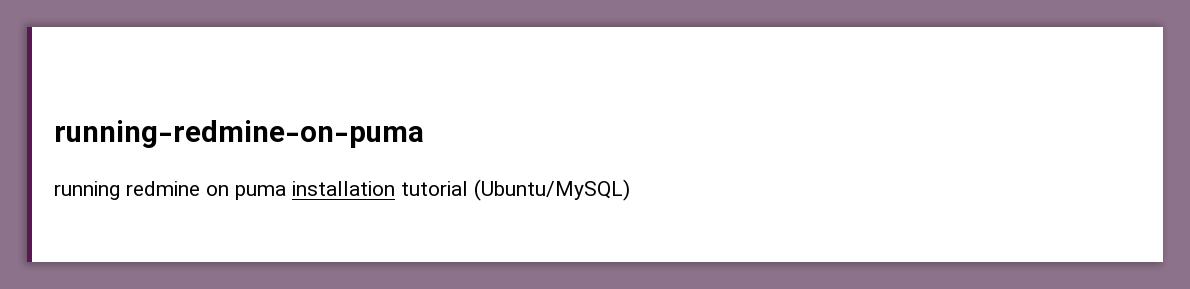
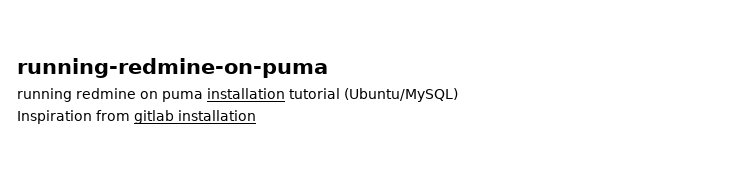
(630, 190) none -> [17,110,256,124] // Inspiration from gitlab installation

